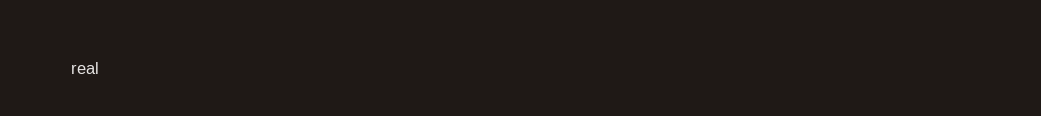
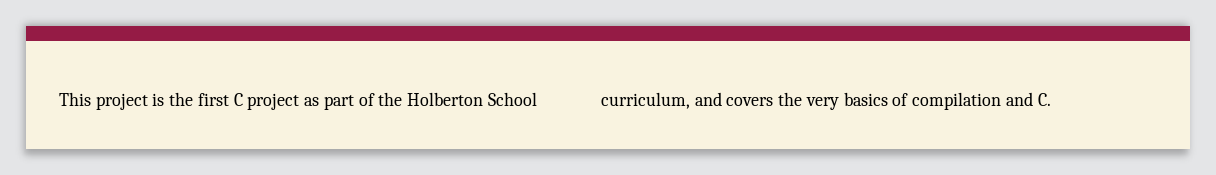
[71,62,99,74] real -> [59,92,1051,110] This project is the first C project as part of the Holberton School curriculum, and covers the very basics of compilation and C.

